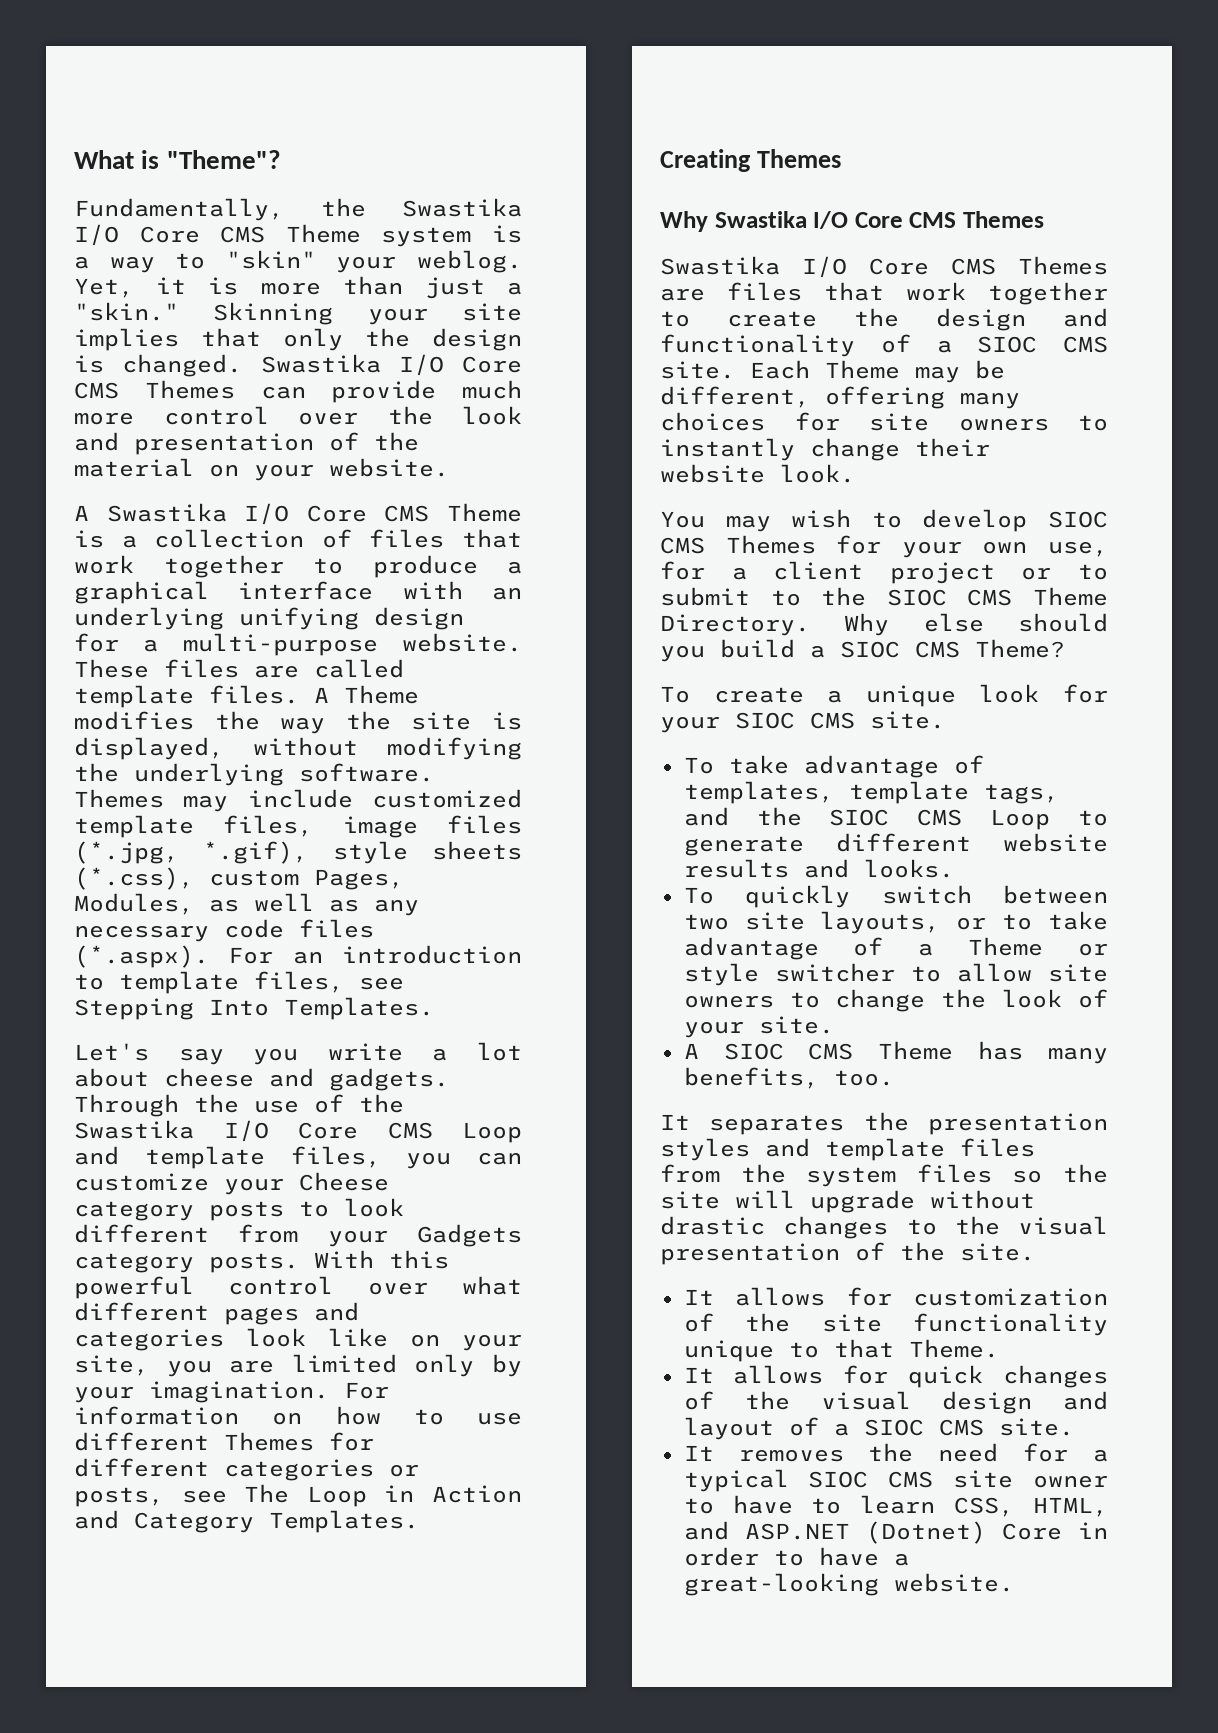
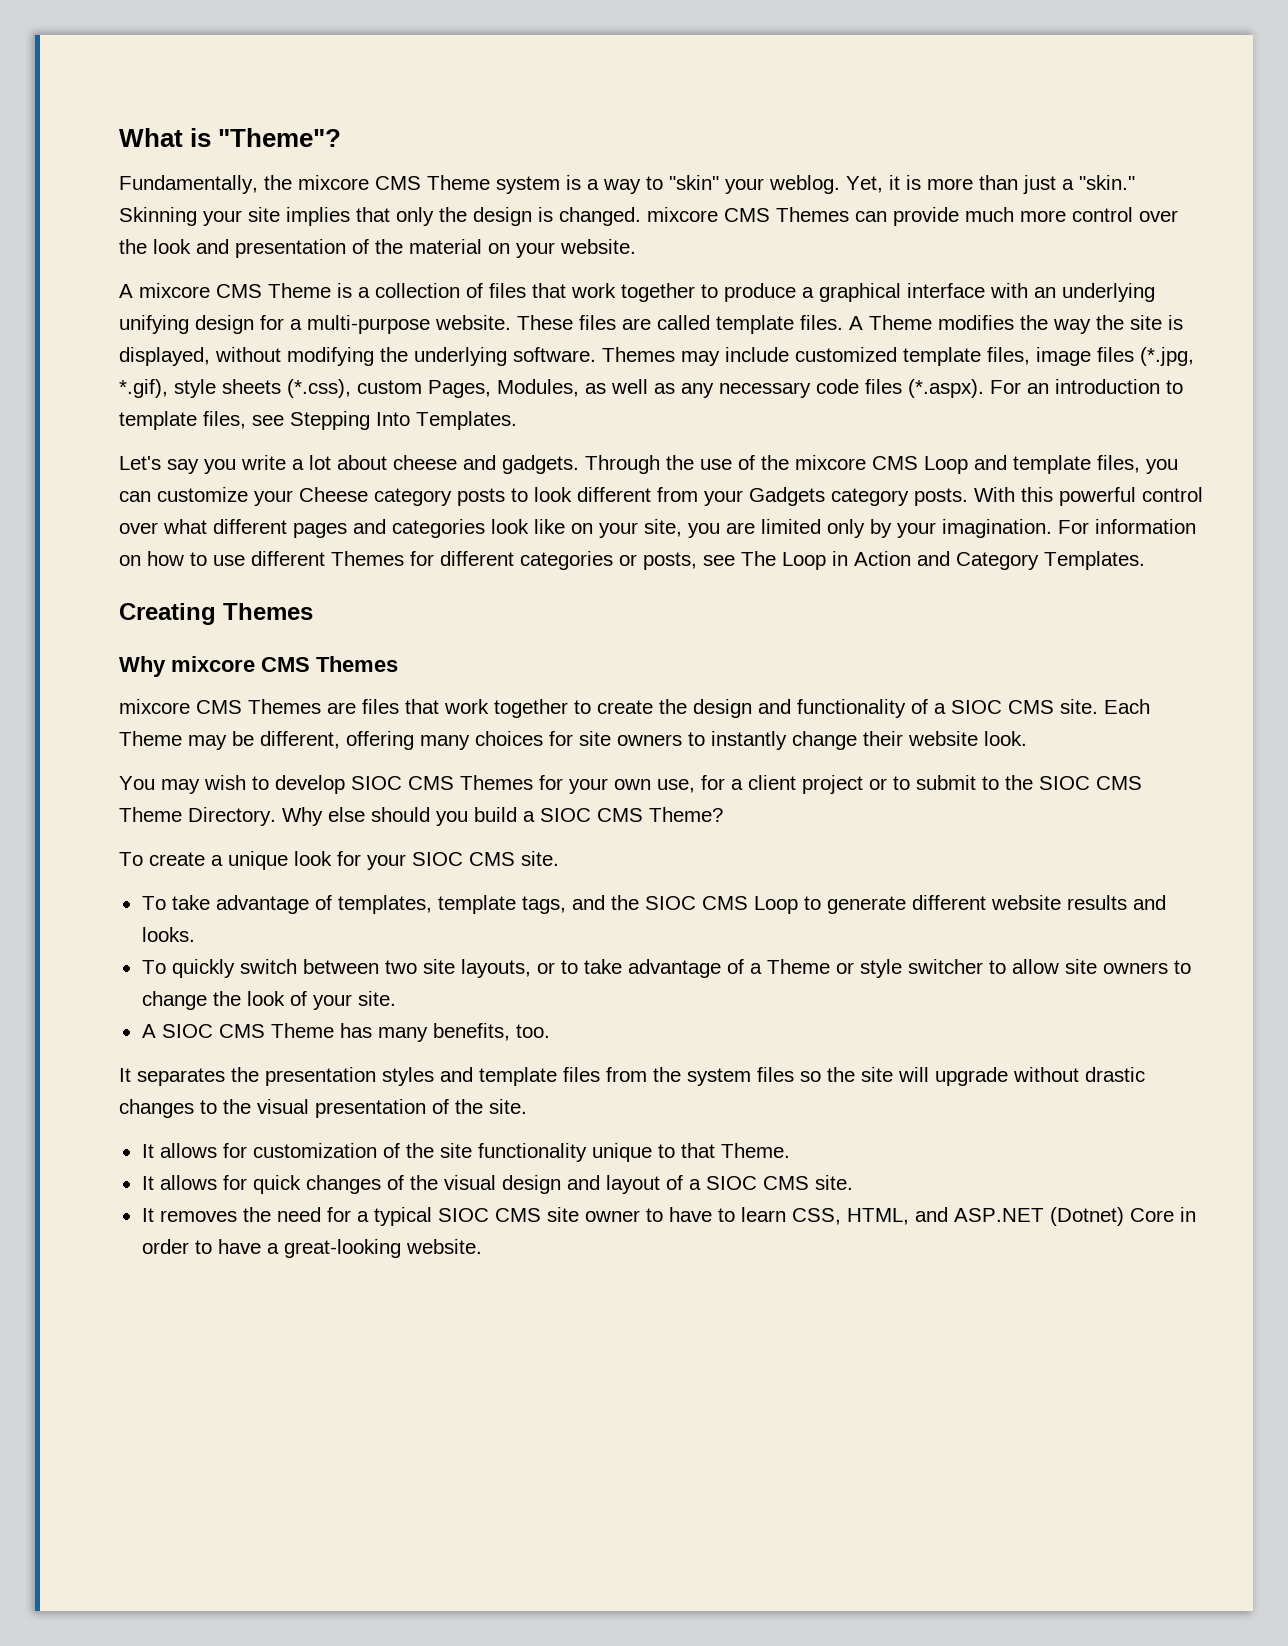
[402,198,522,217] [74,224,200,246] Swastika I/O Core -> [298,175,369,190] mixcore
[260,354,522,376] Swastika I/O Core -> [647,207,718,222] mixcore
[106,503,367,525] Swastika I/O Core -> [139,283,210,298] mixcore
[74,1120,358,1142] Swastika I/O Core -> [795,455,866,470] mixcore
[714,211,903,229] Swastika I/O Core -> [171,656,255,672] mixcore
[660,256,929,278] Swastika I/O Core -> [119,699,190,714] mixcore

